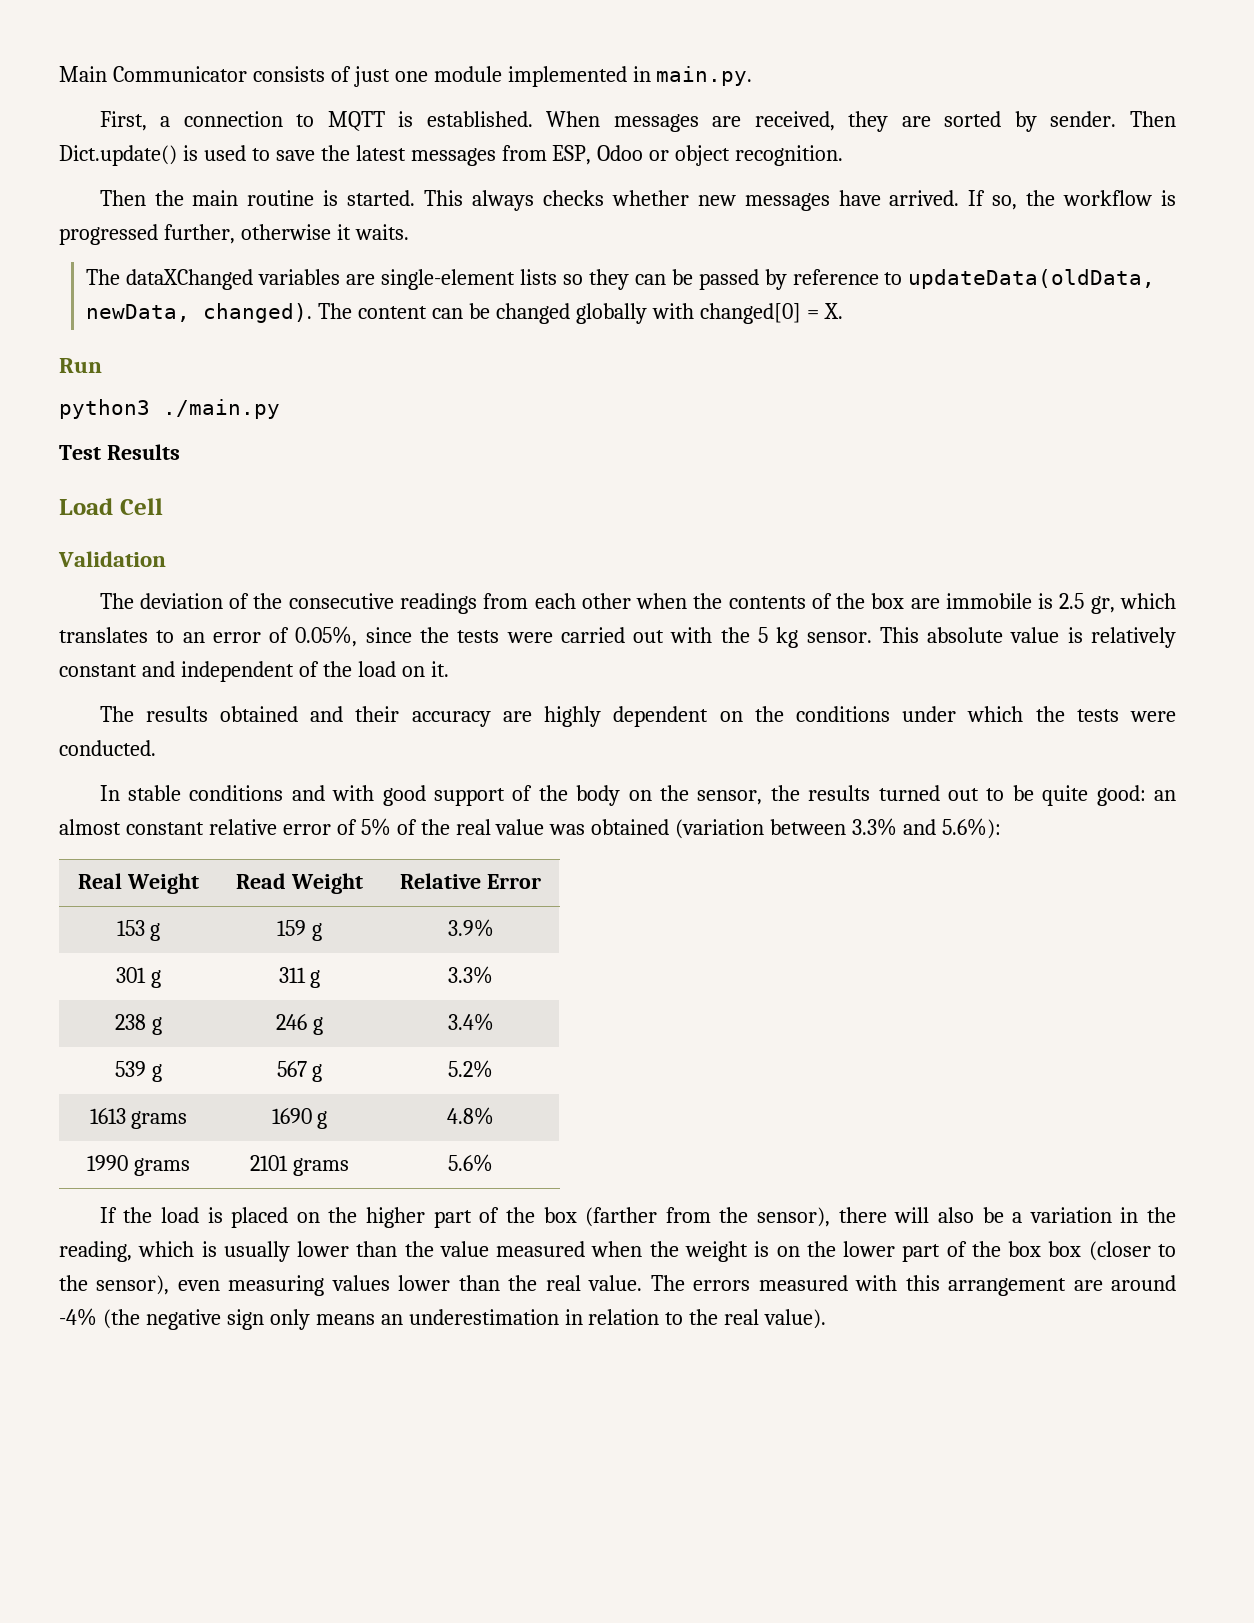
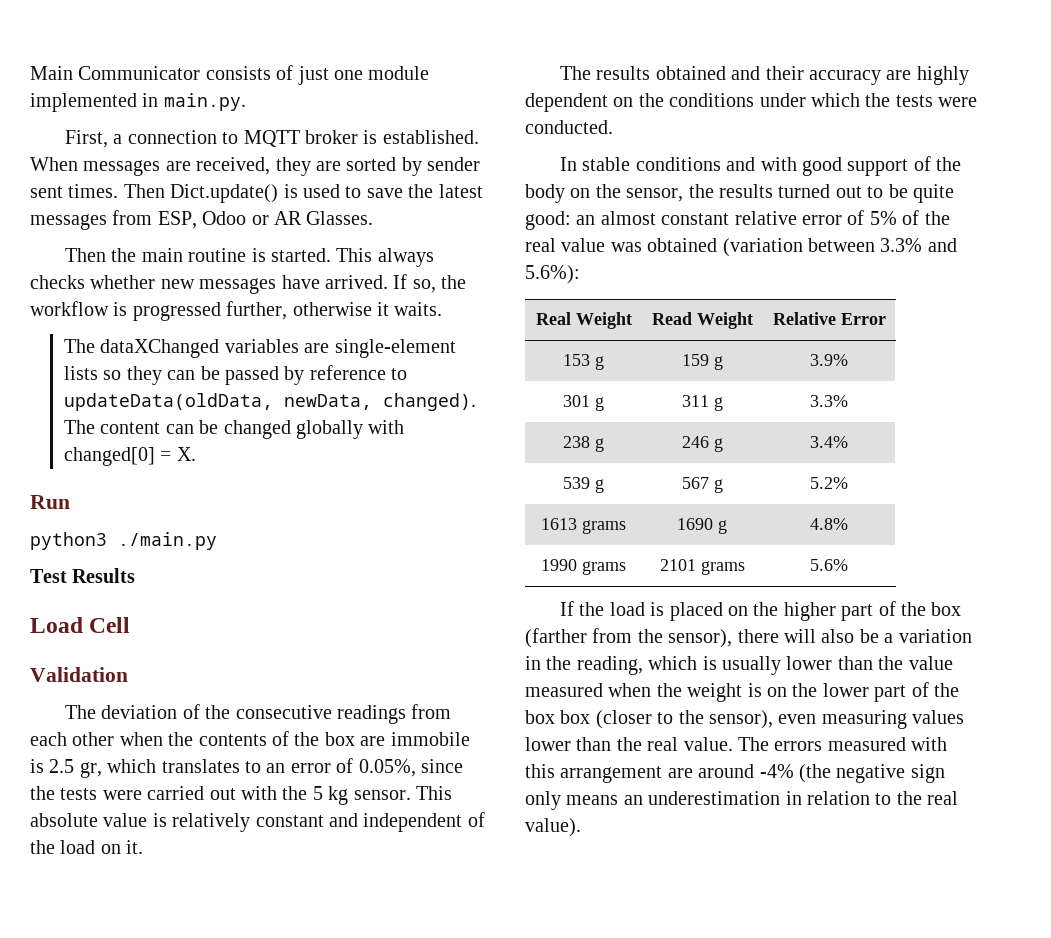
(385, 121) none -> [305,130,359,144] broker
[1050,111,1117,127] sender. -> [427,157,481,171] [30,184,119,198] sender sent times.
[675,145,844,166] object recognition. -> [274,211,374,225] AR Glasses.

